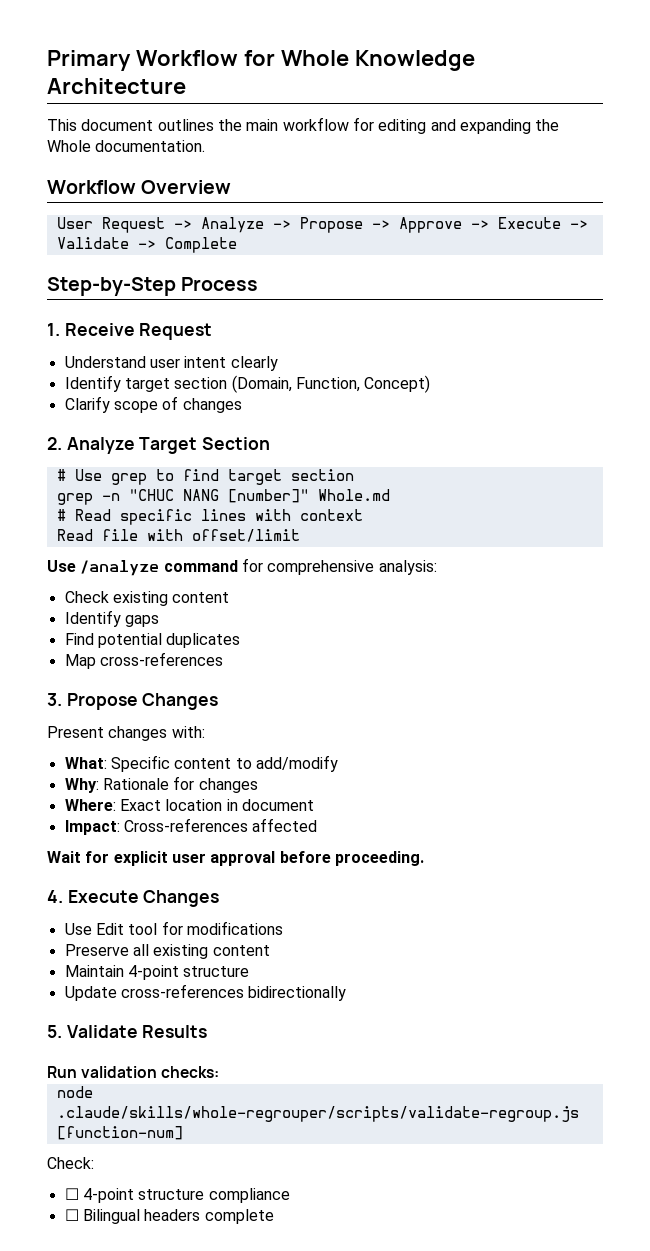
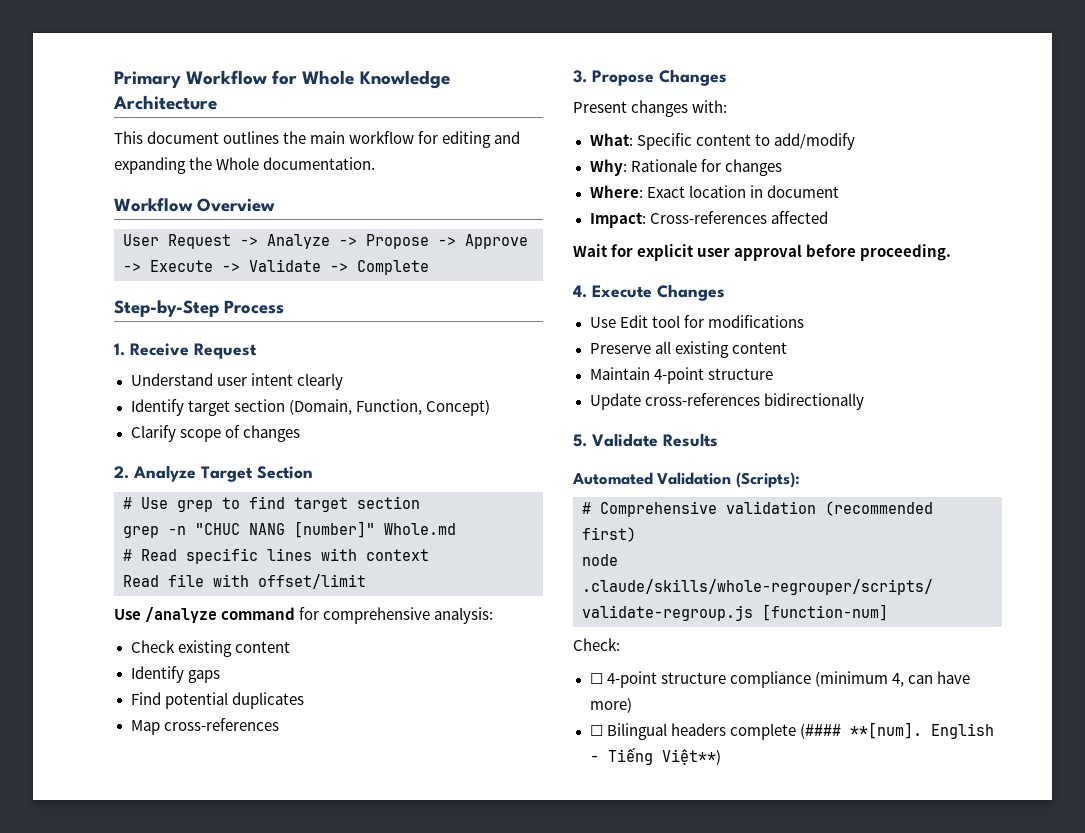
[47,1066,220,1078] Run validation checks: -> [572,472,800,488] [582,501,933,517] [582,527,636,542] Automated Validation (Scripts): // # Comprehensive validation (recommended first)
(290, 1195) none -> [814,671,970,687] [589,697,632,713] (minimum 4, can have more)
(274, 1216) none -> [799,722,994,739] [589,748,721,765] (#### **[num]. English - Tiếng Việt**)

